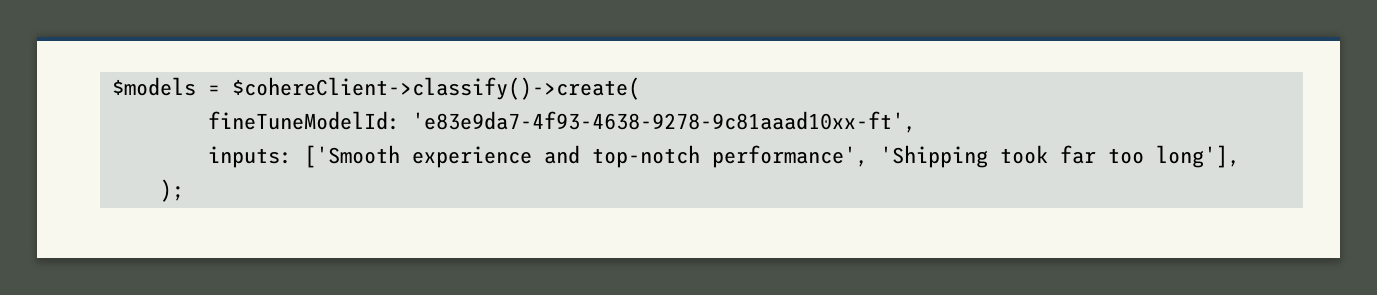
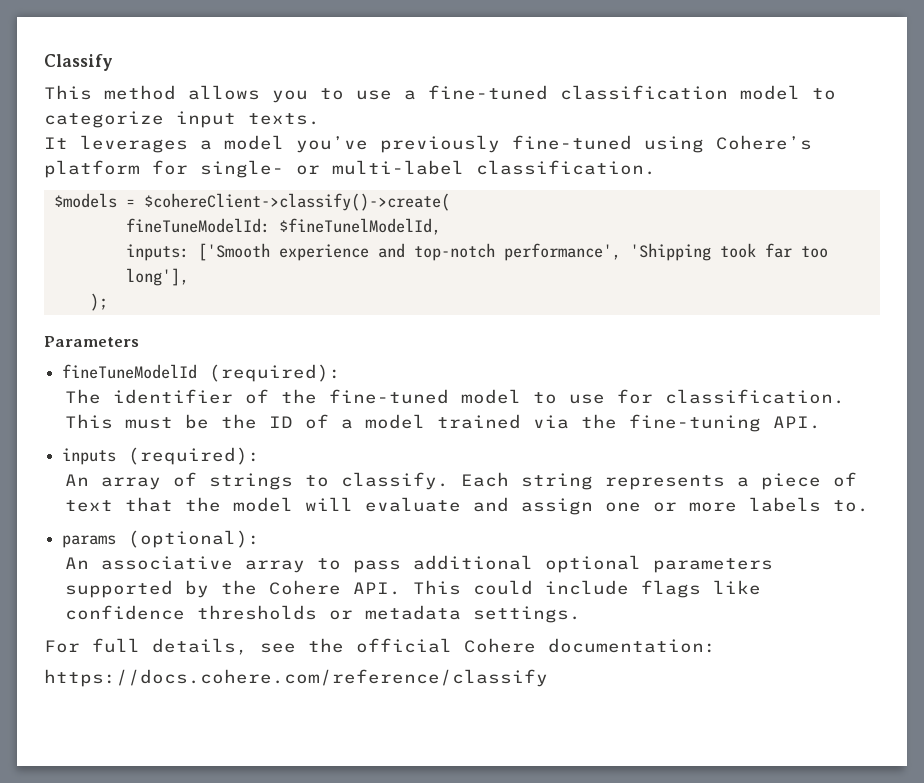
(112, 86) none -> [44,54,113,71] [44,85,836,103] [44,111,320,128] [44,135,812,153] [44,160,656,178] Classify // This method allows you to use a fine-tuned classification model to categorize input texts. // It leverages a model you’ve previously fine-tuned using Cohere’s platform for single- or multi-label classification. //
[412,111,917,133] 'e83e9da7-4f93-4638-9278-9c81aaad10xx-ft', -> [278,218,441,235] $fineTunelModelId,
(185, 190) none -> [44,336,139,347] [62,364,342,382] [64,389,845,404] [64,414,821,432] [62,447,261,465] [64,472,857,490] [64,497,869,515] [62,530,261,548] [64,555,773,573] [64,580,761,598] [64,605,581,623] [44,638,716,655] [44,669,548,687] // Parameters // fineTuneModelId (required): // The identifier of the fine-tuned model to use for classification. This must be the ID of a model trained via the fine-tuning API. // inputs (required): // An array of strings to classify. Each string represents a piece of text that the model will evaluate and assign one or more labels to. // params (optional): // An associative array to pass additional optional parameters supported by the Cohere API. This could include flags like confidence thresholds or metadata settings. // For full details, see the official Cohere documentation: // https://docs.cohere.com/reference/classify

